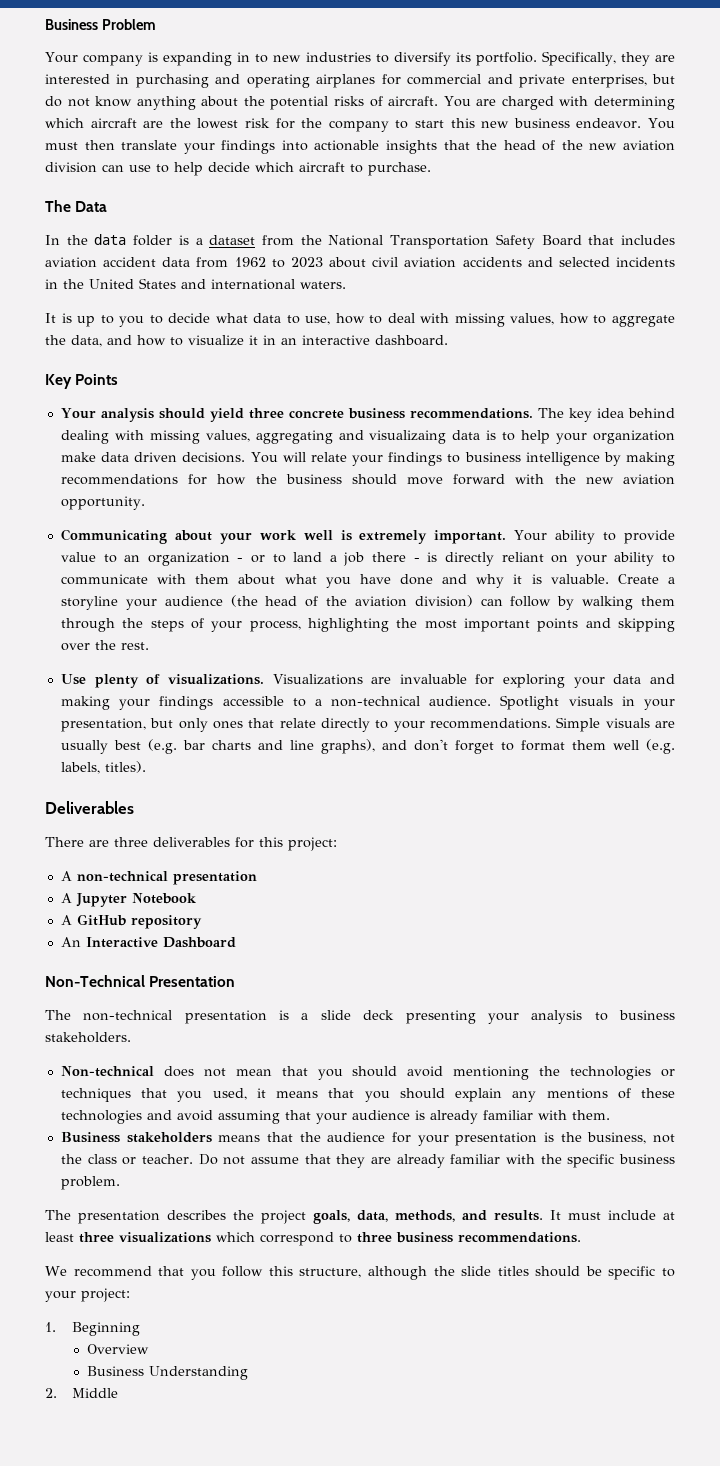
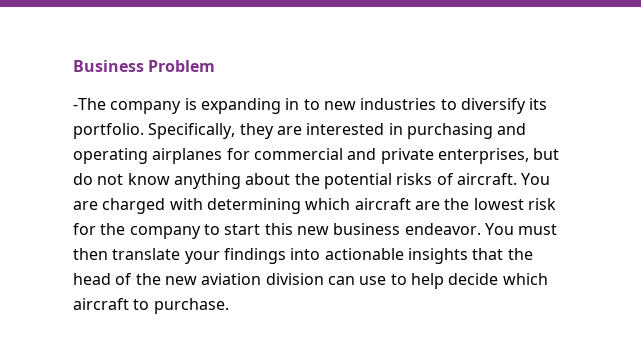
[45,52,78,63] Your -> [73,98,106,110] -The
[45,200,108,212] [45,234,675,249] [45,257,675,268] [45,278,346,290] [45,313,675,327] [45,335,448,347] [45,374,119,389] [60,408,675,422] [60,430,676,444] [60,452,675,466] [60,474,675,485] [60,496,145,510] [60,529,675,544] [60,552,675,566] [60,574,675,588] [60,595,676,610] [60,618,675,632] [60,640,149,651] [60,674,675,688] [60,695,675,710] [60,717,675,732] [60,739,675,754] [60,761,146,774] [45,801,134,814] [45,837,337,851] [60,871,257,885] [60,893,197,907] [60,914,202,929] [60,937,236,948] [45,975,236,987] [45,1010,675,1024] [45,1032,131,1043] [60,1066,675,1080] [60,1088,675,1102] [60,1110,610,1124] [60,1132,676,1146] [60,1154,675,1168] [60,1176,120,1190] [45,1210,675,1224] [45,1232,581,1246] [45,1266,675,1280] [45,1288,130,1302] [45,1322,140,1336] [87,1344,150,1354] [87,1366,249,1380] [45,1388,118,1398] // The Data // In the data folder is a dataset from the National Transportation Safety Board that includes aviation accident data from 1962 to 2023 about civil aviation accidents and selected incidents in the United States and international waters. // It is up to you to decide what data to use, how to deal with missing values, how to aggregate the data, and how to visualize it in an interactive dashboard. // Key Points // Your analysis should yield three concrete business recommendations. The key idea behind dealing with missing values, aggregating and visualizaing data is to help your organization make data driven decisions. You will relate your findings to business intelligence by making recommendations for how the business should move forward with the new aviation opportunity. // Communicating about your work well is extremely important. Your ability to provide value to an organization - or to land a job there - is directly reliant on your ability to communicate with them about what you have done and why it is valuable. Create a storyline your audience (the head of the aviation division) can follow by walking them through the steps of your process, highlighting the most important points and skipping over the rest. // Use plenty of visualizations. Visualizations are invaluable for exploring your data and making your findings accessible to a non-technical audience. Spotlight visuals in your presentation, but only ones that relate directly to your recommendations. Simple visuals are usually best (e.g. bar charts and line graphs), and don't forget to format them well (e.g. labels, titles). // Deliverables // There are three deliverables for this project: // A non-technical presentation // A Jupyter Notebook // A GitHub repository // An Interactive Dashboard // Non-Technical Presentation // The non-technical presentation is a slide deck presenting your analysis to business stakeholders. // Non-technical does not mean that you should avoid mentioning the technologies or techniques that you used, it means that you should explain any mentions of these technologies and avoid assuming that your audience is already familiar with them. // Business stakeholders means that the audience for your presentation is the business, not the class or teacher. Do not assume that they are already familiar with the specific business problem. // The presentation describes the project goals, data, methods, and results. It must include at least three visualizations which correspond to three business recommendations. // We recommend that you follow this structure, although the slide titles should be specific to your project: // 1. Beginning // Overview // Business Understanding // 2. Middle -> (229, 306) none

